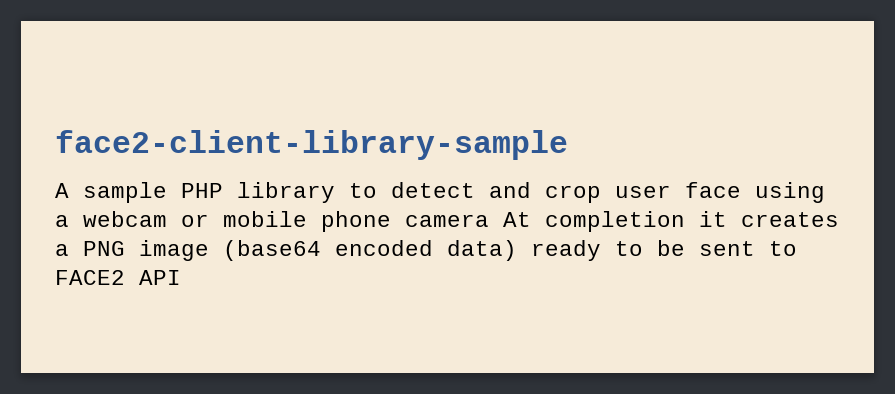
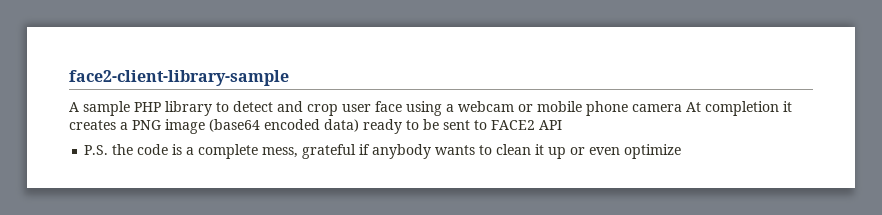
(181, 277) none -> [84,144,682,159] // P.S. the code is a complete mess, grateful if anybody wants to clean it up or even optimize

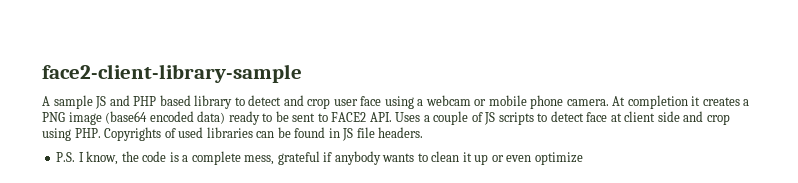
[134,102,161,112] PHP -> [95,95,191,109] JS and PHP based
[632,104,682,112] camera -> [566,99,609,106] camera.
[539,120,562,130] API -> [369,111,730,125] [42,127,424,141] API. Uses a couple of JS scripts to detect face at client side and crop using PHP. Copyrights of used libraries can be found in JS file headers.
(109, 150) none -> [78,151,119,165] I know,

